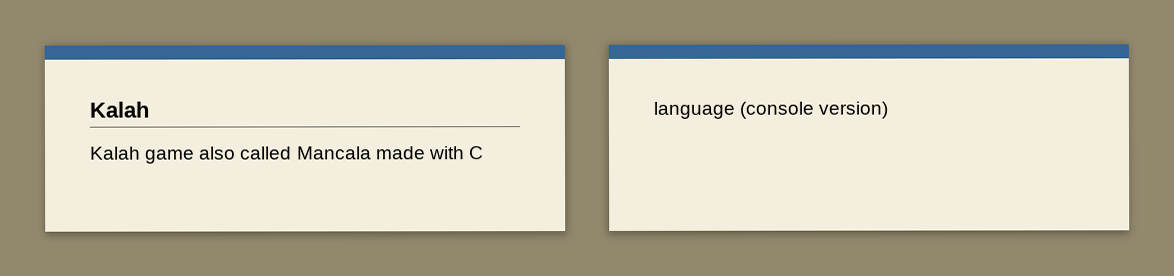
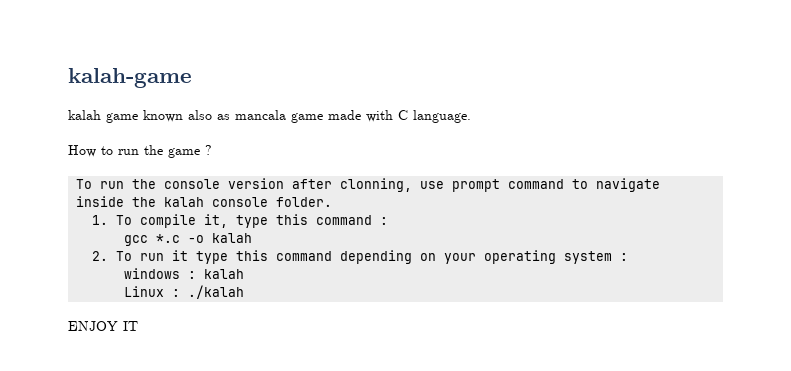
[89,101,149,118] [90,146,484,164] [653,101,889,119] Kalah // Kalah game also called Mancala made with C language (console version) -> [68,68,192,88] [68,110,471,123] [68,145,212,158] [76,178,661,192] [76,196,333,207] [92,214,389,228] [124,233,253,246] [92,250,629,264] [124,268,245,279] [124,285,245,299] [68,321,138,331] kalah-game // kalah game known also as mancala game made with C language. // How to run the game ? // To run the console version after clonning, use prompt command to navigate inside the kalah console folder. // 1. To compile it, type this command : // gcc *.c -o kalah // 2. To run it type this command depending on your operating system : // windows : kalah // Linux : ./kalah // ENJOY IT

